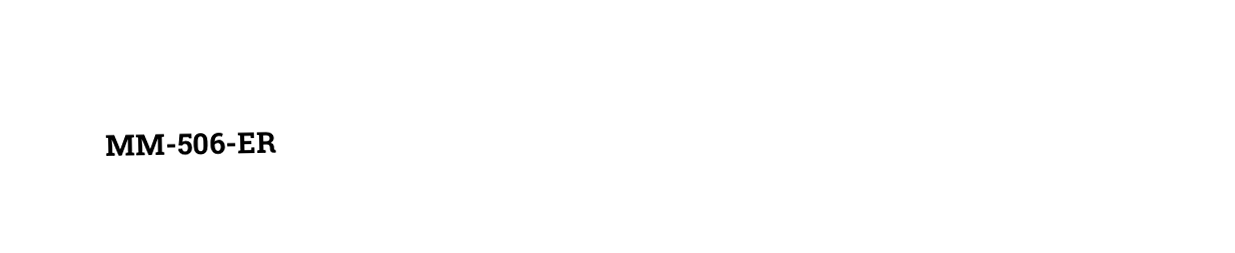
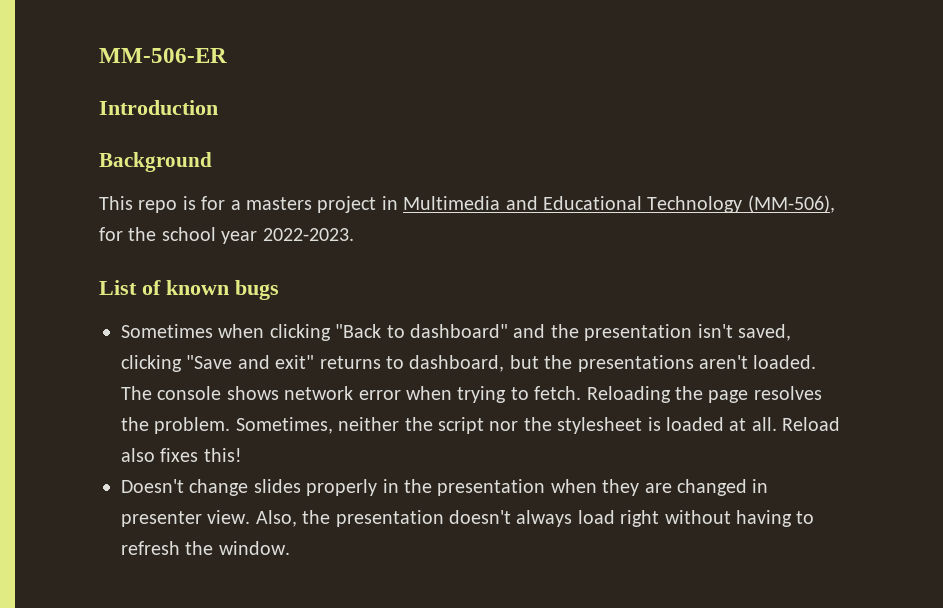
(277, 144) none -> [99,100,218,115] [99,152,212,172] [99,195,835,213] [99,227,354,244] [99,280,279,300] [121,324,791,341] [121,355,817,372] [121,386,822,403] [121,417,841,434] [121,448,242,462] [121,479,769,496] [121,510,815,527] [121,541,290,555] // Introduction // Background // This repo is for a masters project in Multimedia and Educational Technology (MM-506), for the school year 2022-2023. // List of known bugs // Sometimes when clicking "Back to dashboard" and the presentation isn't saved, clicking "Save and exit" returns to dashboard, but the presentations aren't loaded. The console shows network error when trying to fetch. Reloading the page resolves the problem. Sometimes, neither the script nor the stylesheet is loaded at all. Reload also fixes this! // Doesn't change slides properly in the presentation when they are changed in presenter view. Also, the presentation doesn't always load right without having to refresh the window.

